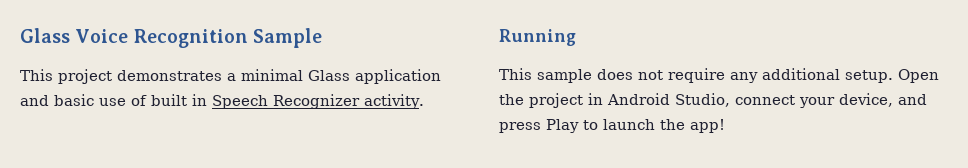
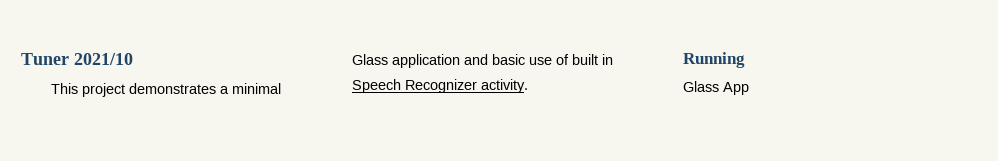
[20,28,322,48] Glass Voice Recognition Sample -> [21,53,133,65] Tuner 2021/10
[499,68,939,83] [499,93,927,108] [499,119,725,133] This sample does not require any additional setup. Open the project in Android Studio, connect your device, and press Play to launch the app! -> [683,81,749,95] Glass App

